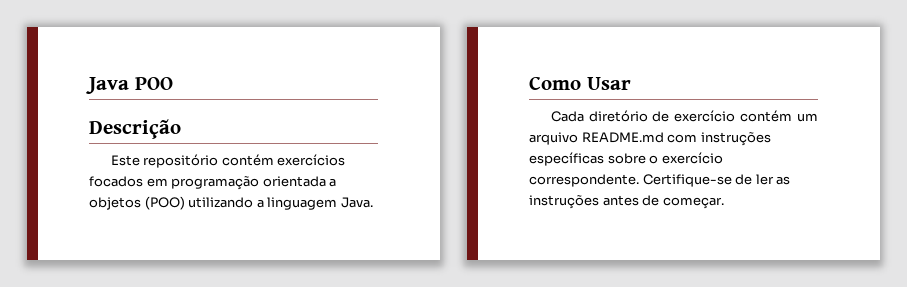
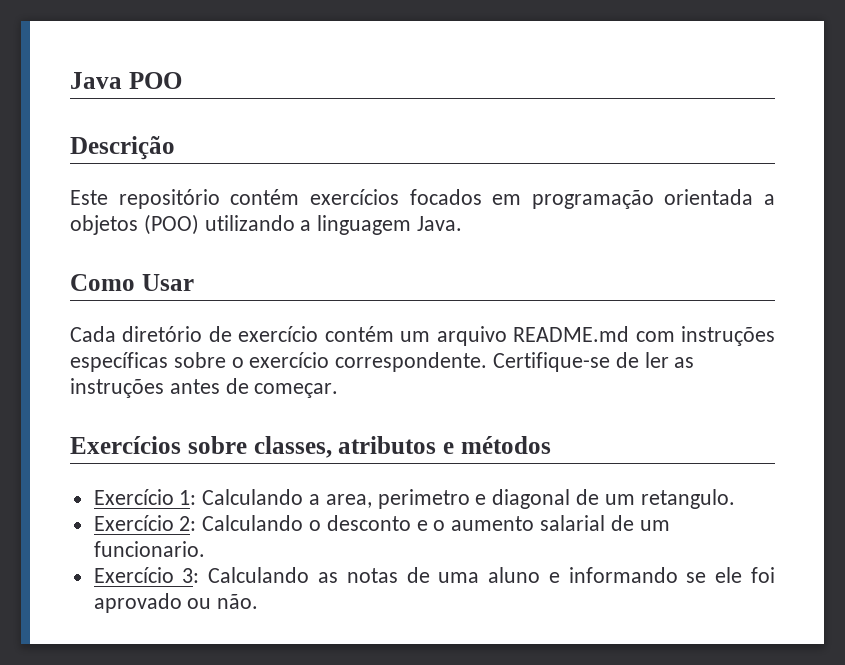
(724, 203) none -> [70,436,551,458] [93,489,735,509] [93,515,670,531] [93,541,205,557] [93,567,776,583] [93,593,259,613] // Exercícios sobre classes, atributos e métodos // Exercício 1: Calculando a area, perimetro e diagonal de um retangulo. // Exercício 2: Calculando o desconto e o aumento salarial de um funcionario. // Exercício 3: Calculando as notas de uma aluno e informando se ele foi aprovado ou não.

